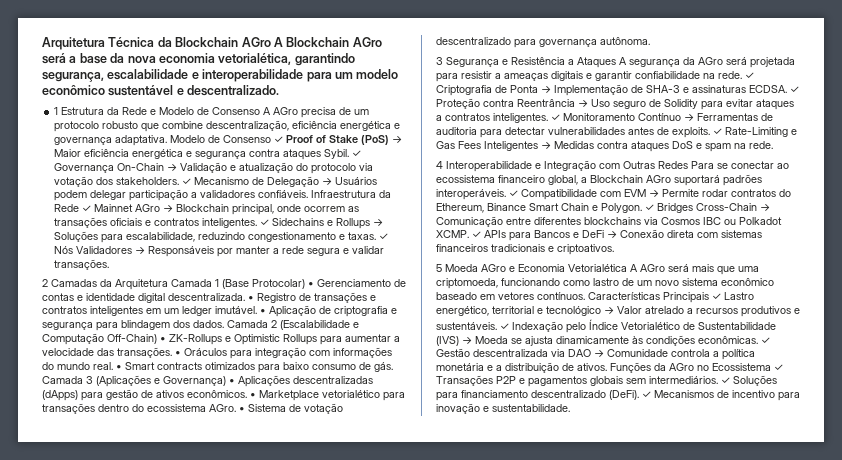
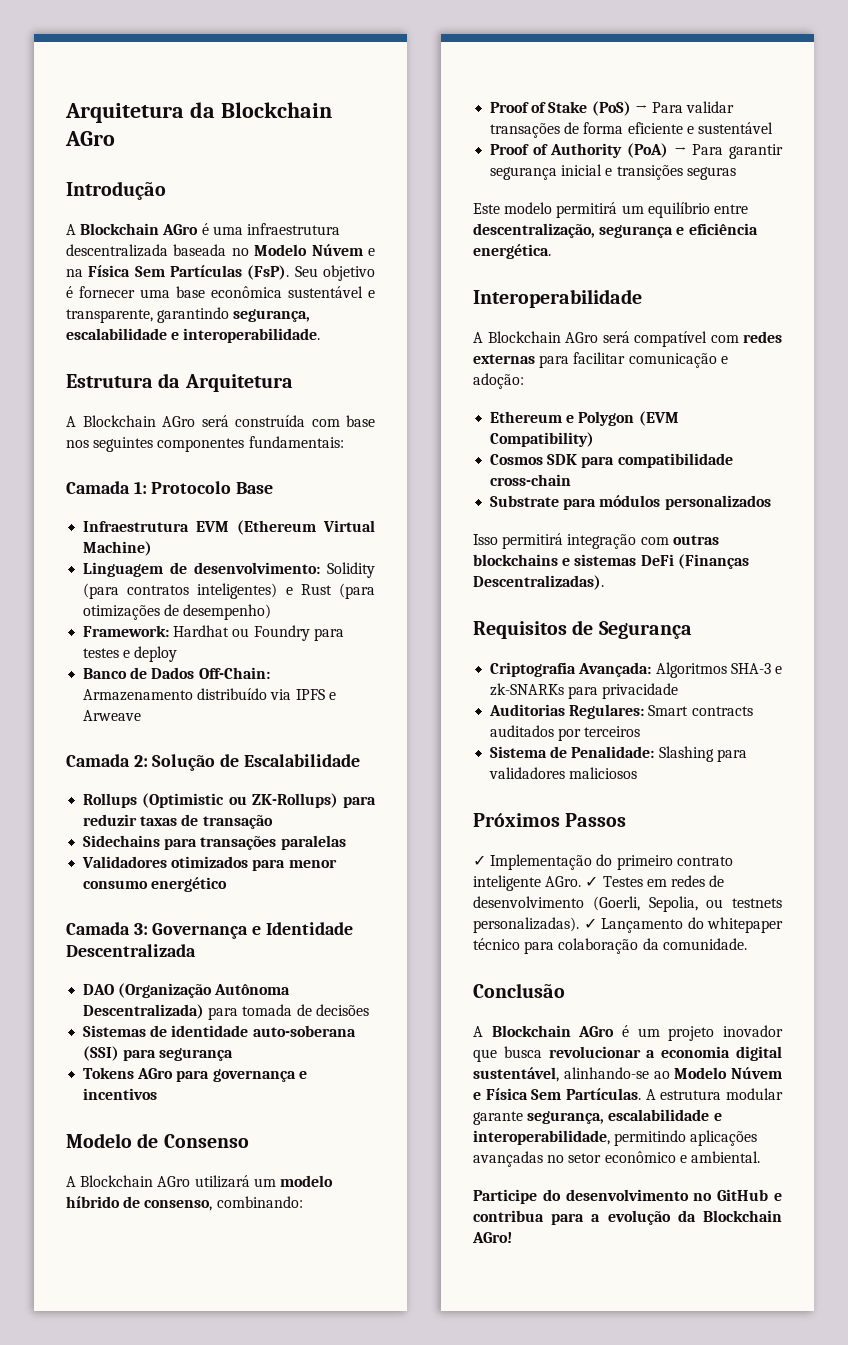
[42,37,155,50] Arquitetura Técnica -> [65,103,184,123] Arquitetura
[273,37,382,47] [42,53,355,66] [42,69,399,82] [42,85,280,96] [54,107,370,118] [54,120,401,132] [54,135,284,146] A Blockchain AGro será a base da nova economia vetorialética, garantindo segurança, escalabilidade e interoperabilidade para um modelo econômico sustentável e descentralizado. // 1 Estrutura da Rede e Modelo de Consenso A AGro precisa de um protocolo robusto que combine descentralização, eficiência energética e governança adaptativa. Modelo de Consenso ✓ -> [66,181,166,200] [66,223,340,235] [66,244,375,257] [66,265,375,281] [66,286,375,298] [66,307,311,323] [66,328,321,343] [66,373,293,392] [66,415,375,427] [66,436,344,452] [66,481,274,494] [83,520,375,535] [83,541,153,556] [83,562,375,578] [83,583,375,599] [83,604,272,620] [83,625,344,641] [83,646,178,662] [83,667,270,679] [83,688,336,701] [83,710,142,721] [66,754,360,771] [83,793,376,808] [83,814,273,829] [83,835,346,850] [82,856,337,871] [83,877,228,892] [66,922,353,939] [66,944,196,957] [83,983,291,998] [83,1004,369,1020] [83,1025,356,1037] [83,1046,234,1061] [83,1067,307,1082] [83,1088,158,1100] [66,1133,249,1148] [66,1175,333,1188] [66,1196,303,1211] // Introdução // A Blockchain AGro é uma infraestrutura descentralizada baseada no Modelo Núvem e na Física Sem Partículas (FsP). Seu objetivo é fornecer uma base econômica sustentável e transparente, garantindo segurança, escalabilidade e interoperabilidade. // Estrutura da Arquitetura // A Blockchain AGro será construída com base nos seguintes componentes fundamentais: // Camada 1: Protocolo Base // Infraestrutura EVM (Ethereum Virtual Machine) // Linguagem de desenvolvimento: Solidity (para contratos inteligentes) e Rust (para otimizações de desempenho) // Framework: Hardhat ou Foundry para testes e deploy // Banco de Dados Off-Chain: Armazenamento distribuído via IPFS e Arweave // Camada 2: Solução de Escalabilidade // Rollups (Optimistic ou ZK-Rollups) para reduzir taxas de transação // Sidechains para transações paralelas // Validadores otimizados para menor consumo energético // Camada 3: Governança e Identidade Descentralizada // DAO (Organização Autônoma Descentralizada) para tomada de decisões // Sistemas de identidade auto-soberana (SSI) para segurança // Tokens AGro para governança e incentivos // Modelo de Consenso // A Blockchain AGro utilizará um modelo híbrido de consenso, combinando: //
[54,149,362,160] [54,162,374,174] [54,176,378,187] [54,189,392,201] [54,204,360,215] [54,217,384,229] [54,231,389,243] [54,246,385,257] [54,259,110,270] [42,279,406,290] [42,292,376,303] [42,305,397,317] [42,320,359,331] [42,333,400,345] [42,347,392,359] [42,362,393,373] [42,375,373,387] [42,389,405,401] [42,403,343,414] [436,37,650,48] [436,57,795,68] [436,71,754,82] [436,84,799,96] [436,98,794,110] [436,113,773,123] [436,127,797,138] [436,141,773,152] [436,160,789,172] [436,174,762,186] [436,189,791,200] [436,203,770,213] [436,216,782,227] [436,229,762,241] [436,244,614,255] [436,264,759,275] [436,278,774,289] [436,292,754,303] [436,306,800,317] [436,319,776,333] [436,335,770,346] [436,348,755,360] [436,362,783,373] [436,375,777,387] [436,390,800,401] [436,403,570,414] Maior eficiência energética e segurança contra ataques Sybil. ✓ Governança On-Chain → Validação e atualização do protocolo via votação dos stakeholders. ✓ Mecanismo de Delegação → Usuários podem delegar participação a validadores confiáveis. Infraestrutura da Rede ✓ Mainnet AGro → Blockchain principal, onde ocorrem as transações oficiais e contratos inteligentes. ✓ Sidechains e Rollups → Soluções para escalabilidade, reduzindo congestionamento e taxas. ✓ Nós Validadores → Responsáveis por manter a rede segura e validar transações. // 2 Camadas da Arquitetura Camada 1 (Base Protocolar) • Gerenciamento de contas e identidade digital descentralizada. • Registro de transações e contratos inteligentes em um ledger imutável. • Aplicação de criptografia e segurança para blindagem dos dados. Camada 2 (Escalabilidade e Computação Off-Chain) • ZK-Rollups e Optimistic Rollups para aumentar a velocidade das transações. • Oráculos para integração com informações do mundo real. • Smart contracts otimizados para baixo consumo de gás. Camada 3 (Aplicações e Governança) • Aplicações descentralizadas (dApps) para gestão de ativos econômicos. • Marketplace vetorialético para transações dentro do ecossistema AGro. • Sistema de votação descentralizado para governança autônoma. // 3 Segurança e Resistência a Ataques A segurança da AGro será projetada para resistir a ameaças digitais e garantir confiabilidade na rede. ✓ Criptografia de Ponta → Implementação de SHA-3 e assinaturas ECDSA. ✓ Proteção contra Reentrância → Uso seguro de Solidity para evitar ataques a contratos inteligentes. ✓ Monitoramento Contínuo → Ferramentas de auditoria para detectar vulnerabilidades antes de exploits. ✓ Rate-Limiting e Gas Fees Inteligentes → Medidas contra ataques DoS e spam na rede. // 4 Interoperabilidade e Integração com Outras Redes Para se conectar ao ecossistema financeiro global, a Blockchain AGro suportará padrões interoperáveis. ✓ Compatibilidade com EVM → Permite rodar contratos do Ethereum, Binance Smart Chain e Polygon. ✓ Bridges Cross-Chain → Comunicação entre diferentes blockchains via Cosmos IBC ou Polkadot XCMP. ✓ APIs para Bancos e DeFi → Conexão direta com sistemas financeiros tradicionais e criptoativos. // 5 Moeda AGro e Economia Vetorialética A AGro será mais que uma criptomoeda, funcionando como lastro de um novo sistema econômico baseado em vetores contínuos. Características Principais ✓ Lastro energético, territorial e tecnológico → Valor atrelado a recursos produtivos e sustentáveis. ✓ Indexação pelo Índice Vetorialético de Sustentabilidade (IVS) → Moeda se ajusta dinamicamente às condições econômicas. ✓ Gestão descentralizada via DAO → Comunidade controla a política monetária e a distribuição de ativos. Funções da AGro no Ecossistema ✓ Transações P2P e pagamentos globais sem intermediários. ✓ Soluções para financiamento descentralizado (DeFi). ✓ Mecanismos de incentivo para inovação e sustentabilidade. -> [651,101,735,113] [490,122,773,138] [490,143,783,159] [490,164,736,180] [473,202,748,218] [473,223,758,238] [473,244,551,259] [473,289,642,308] [473,331,782,347] [473,352,728,368] [473,373,524,389] [490,411,679,426] [490,432,595,447] [490,453,733,468] [490,474,572,486] [490,495,771,510] [473,533,719,549] [473,554,749,569] [473,575,604,590] [473,620,692,639] [490,662,782,678] [490,683,679,699] [489,704,753,719] [490,725,641,741] [490,746,747,762] [489,767,638,779] [473,813,627,827] [473,854,733,870] [473,875,725,891] [473,896,782,912] [473,917,783,933] [473,938,747,954] [473,983,565,998] [473,1025,783,1041] [473,1046,782,1062] [473,1067,782,1082] [473,1088,783,1100] [473,1109,722,1125] [473,1130,758,1146] [473,1151,760,1167] [473,1189,782,1204] [473,1210,782,1225] [472,1232,512,1243] Para validar transações de forma eficiente e sustentável // Proof of Authority (PoA) → Para garantir segurança inicial e transições seguras // Este modelo permitirá um equilíbrio entre descentralização, segurança e eficiência energética. // Interoperabilidade // A Blockchain AGro será compatível com redes externas para facilitar comunicação e adoção: // Ethereum e Polygon (EVM Compatibility) // Cosmos SDK para compatibilidade cross-chain // Substrate para módulos personalizados // Isso permitirá integração com outras blockchains e sistemas DeFi (Finanças Descentralizadas). // Requisitos de Segurança // Criptografia Avançada: Algoritmos SHA-3 e zk-SNARKs para privacidade // Auditorias Regulares: Smart contracts auditados por terceiros // Sistema de Penalidade: Slashing para validadores maliciosos // Próximos Passos // ✓ Implementação do primeiro contrato inteligente AGro. ✓ Testes em redes de desenvolvimento (Goerli, Sepolia, ou testnets personalizadas). ✓ Lançamento do whitepaper técnico para colaboração da comunidade. // Conclusão // A Blockchain AGro é um projeto inovador que busca revolucionar a economia digital sustentável, alinhando-se ao Modelo Núvem e Física Sem Partículas. A estrutura modular garante segurança, escalabilidade e interoperabilidade, permitindo aplicações avançadas no setor econômico e ambiental. // Participe do desenvolvimento no GitHub e contribua para a evolução da Blockchain AGro!

